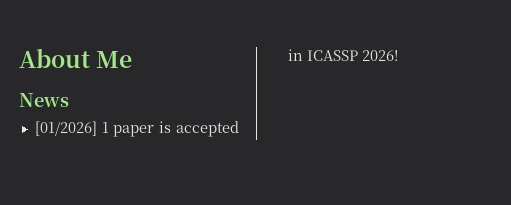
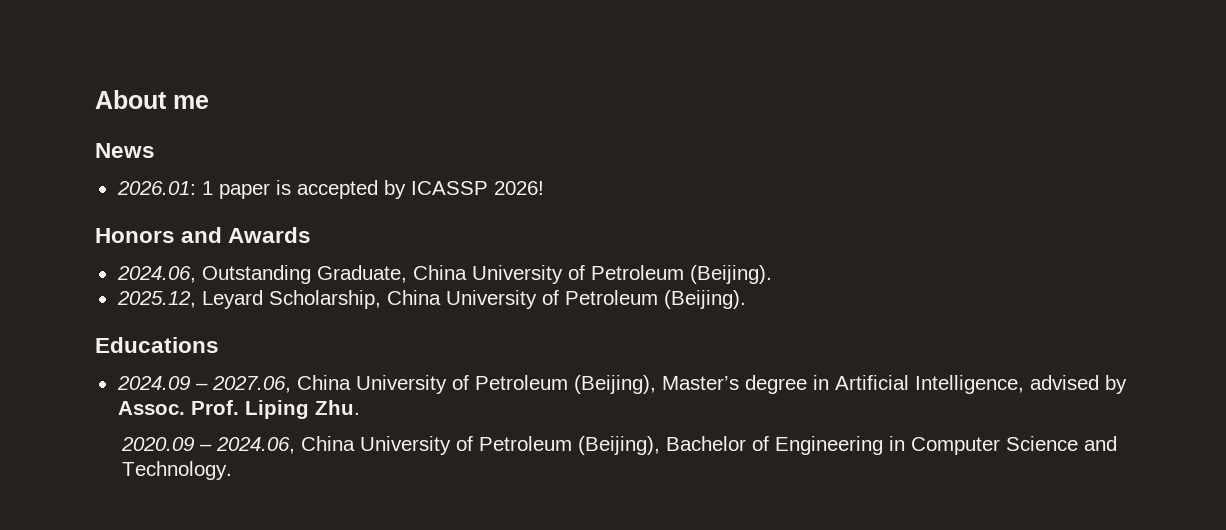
[96,51,133,68] Me -> [173,95,209,109] me
[34,121,97,136] [01/2026] -> [116,181,196,195] 2026.01:
[287,49,303,61] in -> [383,180,406,199] by
(398, 55) none -> [95,227,312,243] [116,265,772,284] [116,290,746,309] [95,337,219,353] [116,375,1127,394] [117,400,360,419] [121,436,1118,455] [122,461,233,480] // Honors and Awards // 2024.06, Outstanding Graduate, China University of Petroleum (Beijing). // 2025.12, Leyard Scholarship, China University of Petroleum (Beijing). // Educations // 2024.09 – 2027.06, China University of Petroleum (Beijing), Master’s degree in Artificial Intelligence, advised by Assoc. Prof. Liping Zhu. // 2020.09 – 2024.06, China University of Petroleum (Beijing), Bachelor of Engineering in Computer Science and Technology.

